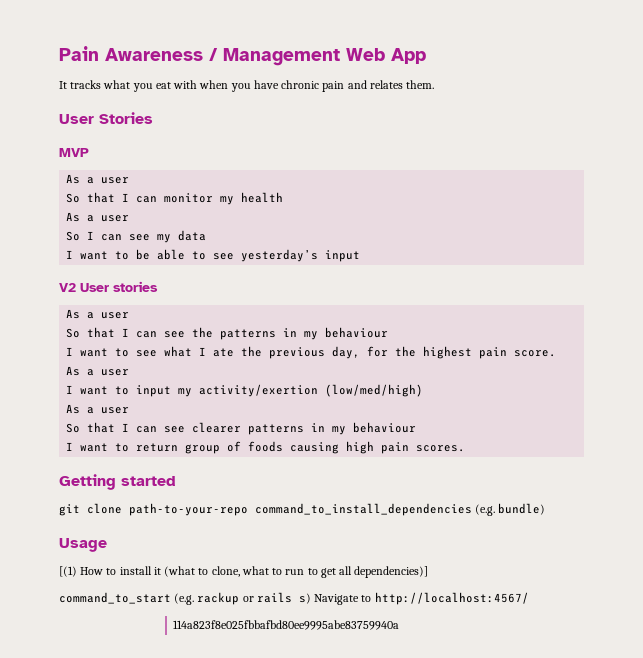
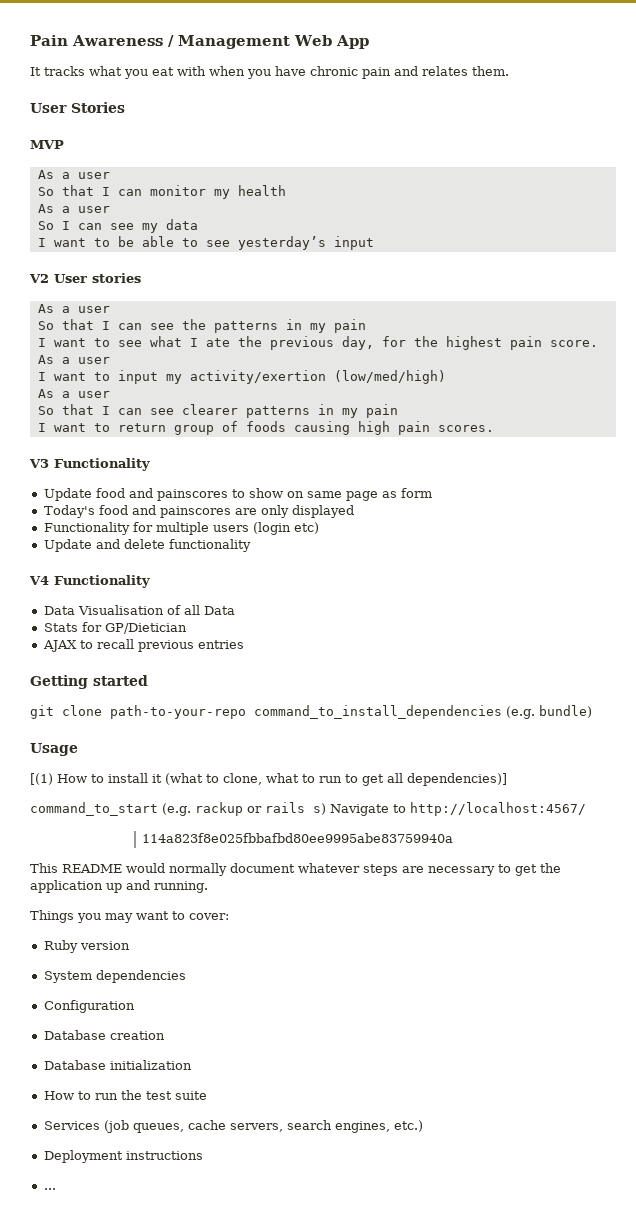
[325,327,389,338] behaviour -> [333,319,366,333] pain
[353,422,417,433] behaviour -> [365,404,398,418] pain
(466, 448) none -> [29,458,150,471] [43,488,432,501] [43,505,354,518] [43,522,319,535] [43,539,251,552] [29,575,150,588] [43,605,235,615] [43,622,187,634] [42,639,244,652] // V3 Functionality // Update food and painscores to show on same page as form // Today's food and painscores are only displayed // Functionality for multiple users (login etc) // Update and delete functionality // V4 Functionality // Data Visualisation of all Data // Stats for GP/Dietician // AJAX to recall previous entries
(400, 625) none -> [30,863,561,876] [30,880,208,893] [30,910,229,923] [43,940,130,953] [43,970,186,983] [43,1000,135,1013] [43,1030,165,1040] [43,1060,192,1070] [43,1090,207,1100] [43,1120,423,1133] [43,1150,203,1163] [43,1188,56,1190] // This README would normally document whatever steps are necessary to get the application up and running. // Things you may want to cover: // Ruby version // System dependencies // Configuration // Database creation // Database initialization // How to run the test suite // Services (job queues, cache servers, search engines, etc.) // Deployment instructions // ...

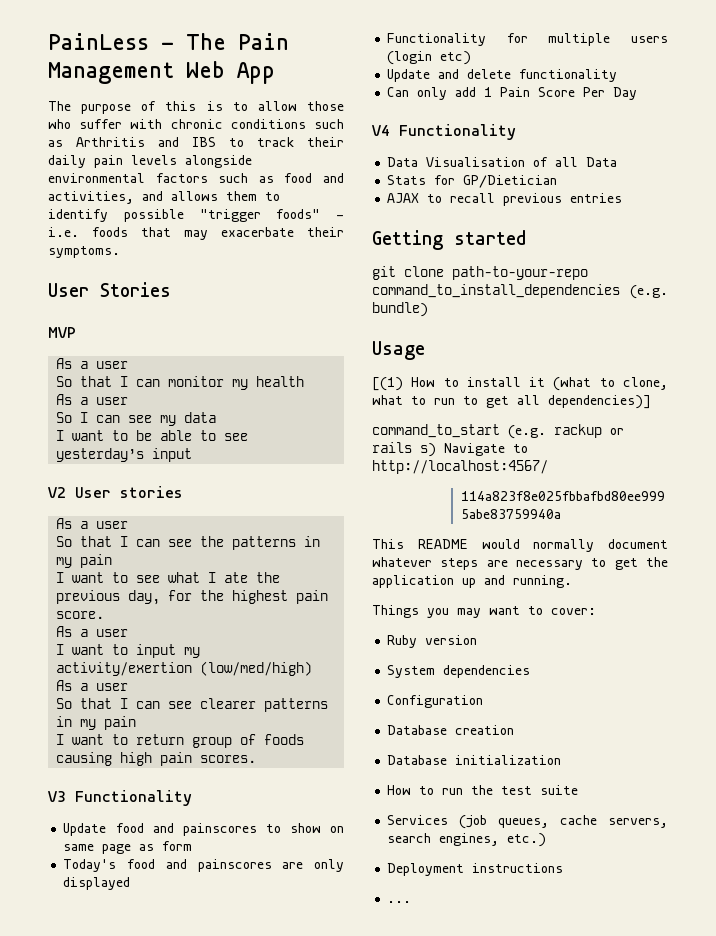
[30,35,174,47] Pain Awareness / -> [48,33,289,50] PainLess - The Pain
[30,66,509,79] It tracks what you eat with when you have chronic pain and relates them. -> [48,101,344,114] [48,119,344,129] [48,137,344,147] [48,155,252,168] [48,173,344,183] [48,191,280,204] [48,209,344,222] [48,227,344,240] [48,246,120,258] The purpose of this is to allow those who suffer with chronic conditions such as Arthritis and IBS to track their daily pain levels alongside environmental factors such as food and activities, and allows them to identify possible "trigger foods" - i.e. foods that may exacerbate their symptoms.
(251, 545) none -> [387,87,638,100] // Can only add 1 Pain Score Per Day

